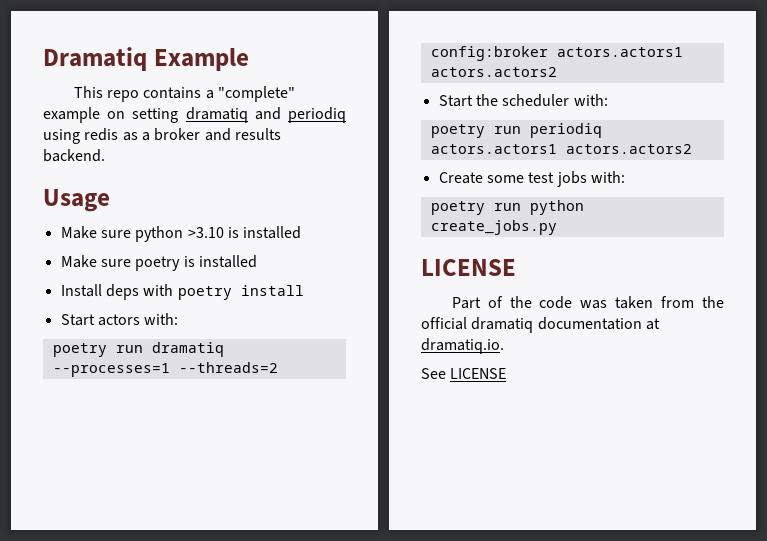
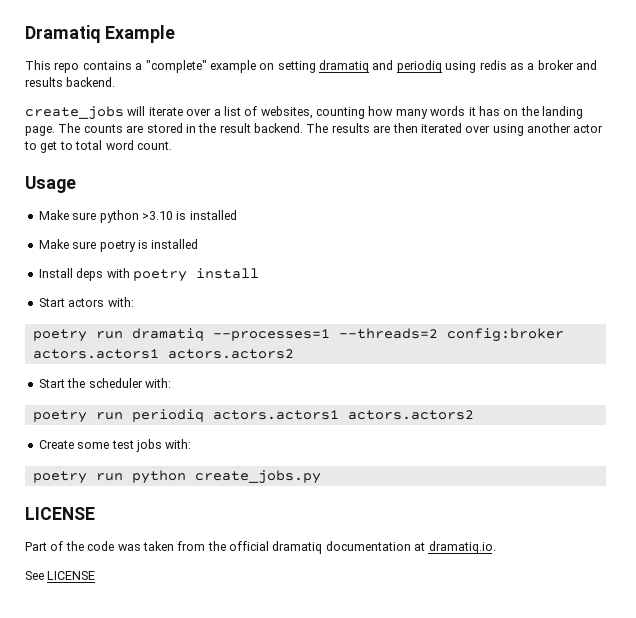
(105, 155) none -> [25,106,583,120] [25,123,604,136] [24,140,172,153] // create_jobs will iterate over a list of websites, counting how many words it has on the landing page. The counts are stored in the result backend. The results are then iterated over using another actor to get to total word count.

